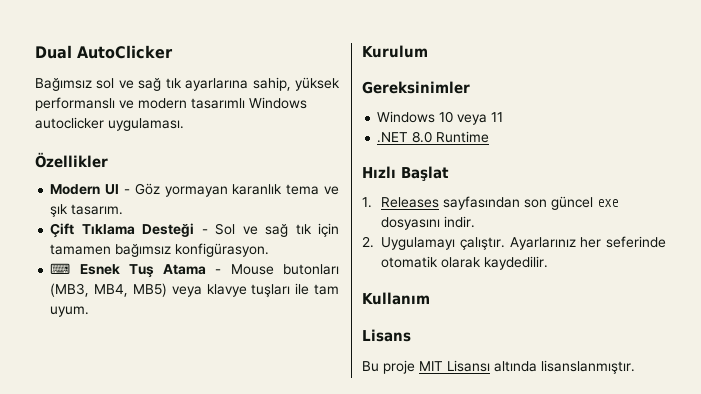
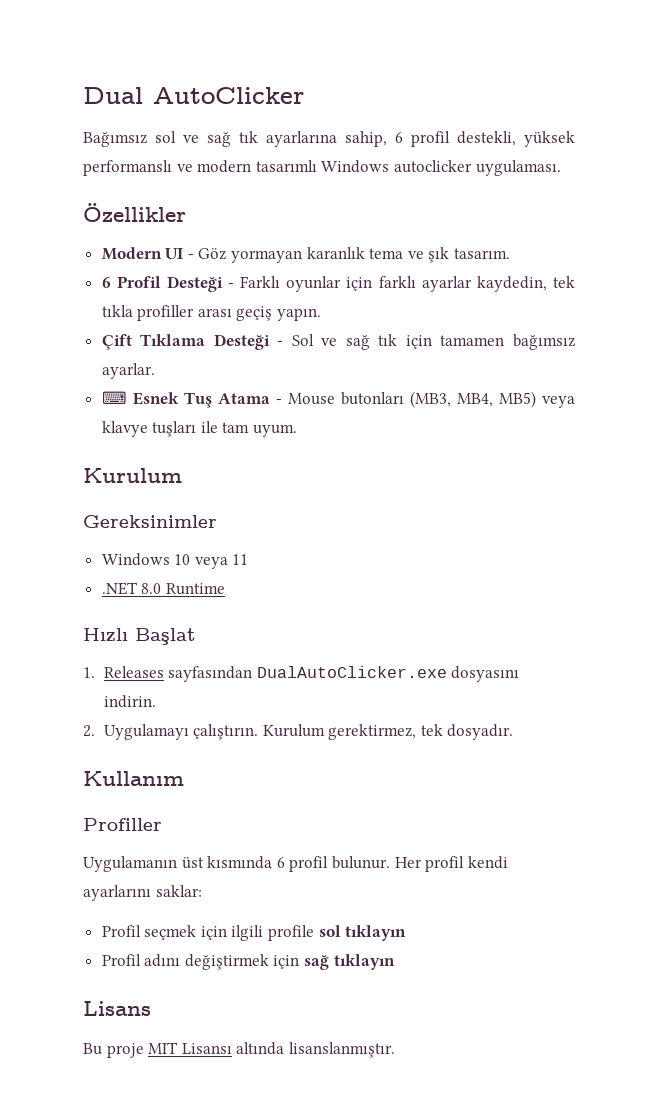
(291, 84) none -> [395,131,516,147] 6 profil destekli,
(124, 209) none -> [101,276,575,292] [101,305,322,321] // 6 Profil Desteği - Farklı oyunlar için farklı ayarlar kaydedin, tek tıkla profiller arası geçiş yapın.
[175,243,270,257] konfigürasyon. -> [101,363,155,379] ayarlar.
[524,196,619,210] [381,216,476,230] [362,236,666,250] [381,256,549,270] [362,292,430,305] son güncel exe dosyasını indir. // 2. Uygulamayı çalıştır. Ayarlarınız her seferinde otomatik olarak kaydedilir. // Kullanım -> [256,666,520,682] [103,695,156,708] [83,724,514,740] [83,771,184,786] [83,818,162,831] [83,856,508,872] [83,885,202,901] [101,925,407,941] [101,954,395,970] DualAutoClicker.exe dosyasını indirin. // 2. Uygulamayı çalıştırın. Kurulum gerektirmez, tek dosyadır. // Kullanım // Profiller // Uygulamanın üst kısmında 6 profil bulunur. Her profil kendi ayarlarını saklar: // Profil seçmek için ilgili profile sol tıklayın // Profil adını değiştirmek için sağ tıklayın

